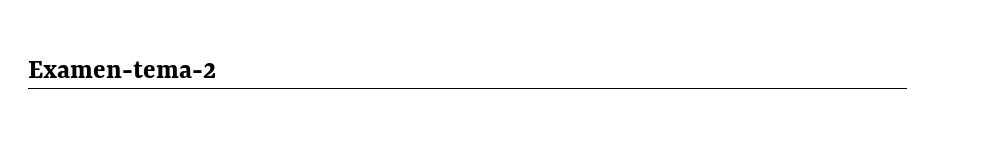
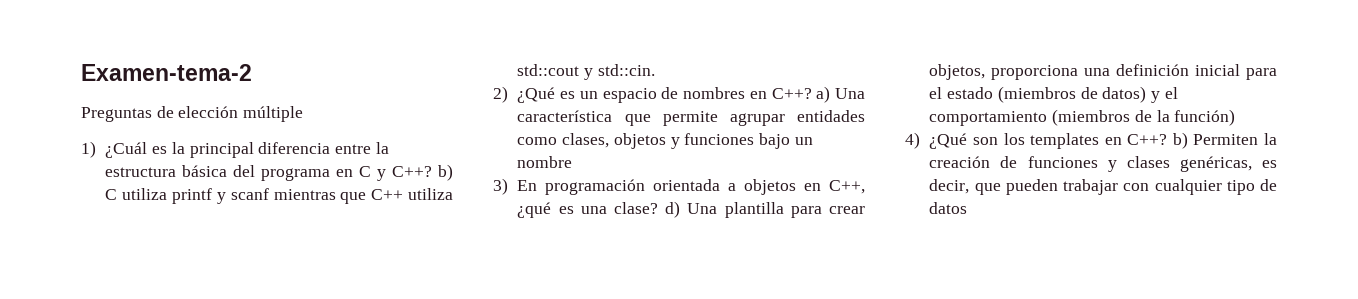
(216, 69) none -> [81,106,304,122] [81,141,389,158] [105,164,453,181] [105,188,453,204] [517,64,655,80] [493,86,865,103] [517,110,865,126] [517,133,813,149] [517,156,573,168] [493,178,865,195] [517,201,865,218] [929,64,1277,80] [929,86,1178,103] [929,109,1236,126] [905,132,1277,149] [929,156,1277,172] [929,179,1277,195] [929,202,968,214] // Preguntas de elección múltiple // 1) ¿Cuál es la principal diferencia entre la estructura básica del programa en C y C++? b) C utiliza printf y scanf mientras que C++ utiliza std::cout y std::cin. // 2) ¿Qué es un espacio de nombres en C++? a) Una característica que permite agrupar entidades como clases, objetos y funciones bajo un nombre // 3) En programación orientada a objetos en C++, ¿qué es una clase? d) Una plantilla para crear objetos, proporciona una definición inicial para el estado (miembros de datos) y el comportamiento (miembros de la función) // 4) ¿Qué son los templates en C++? b) Permiten la creación de funciones y clases genéricas, es decir, que pueden trabajar con cualquier tipo de datos

